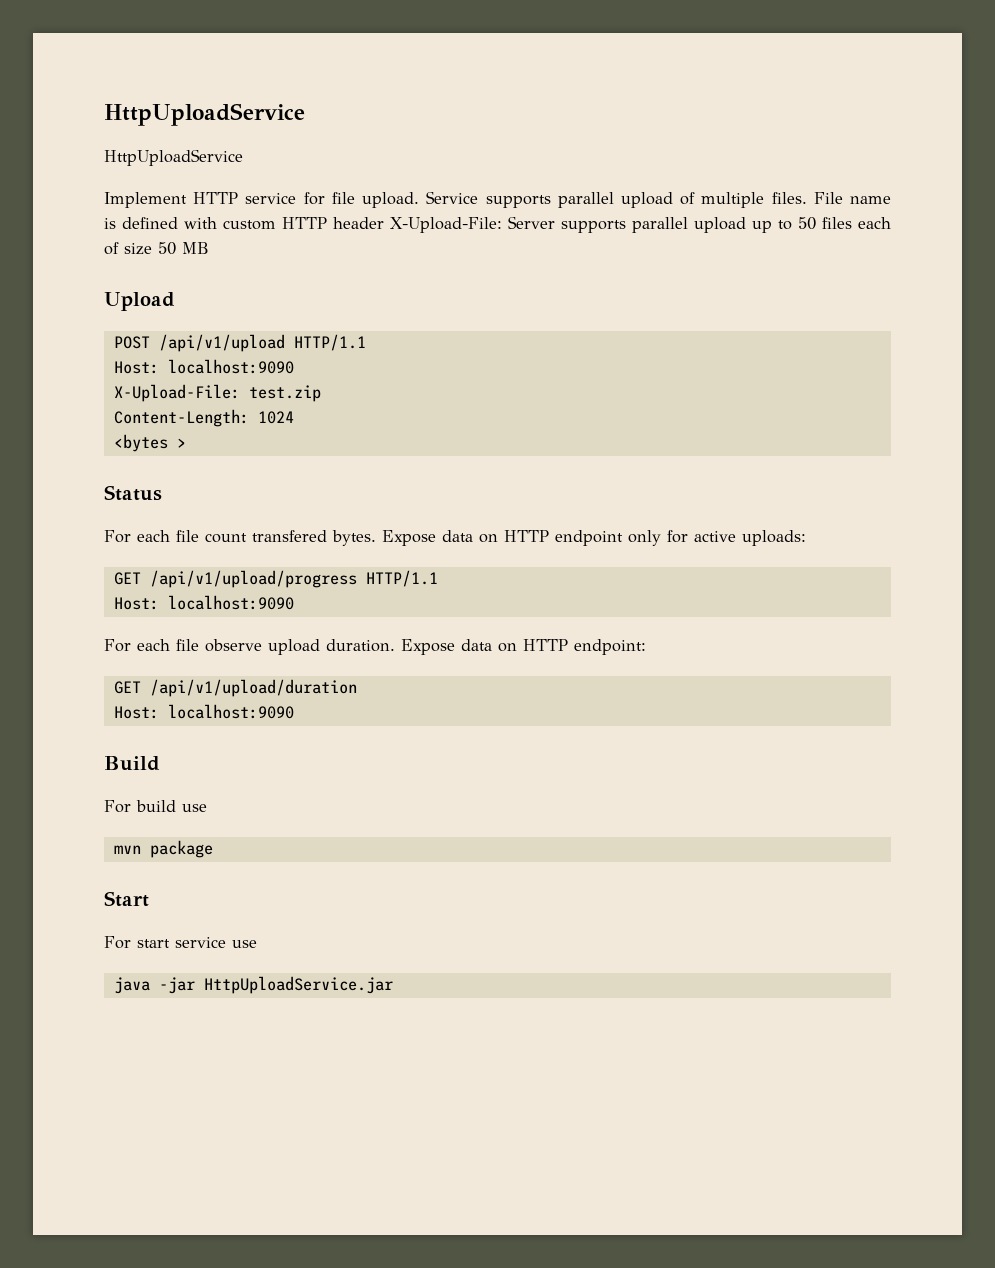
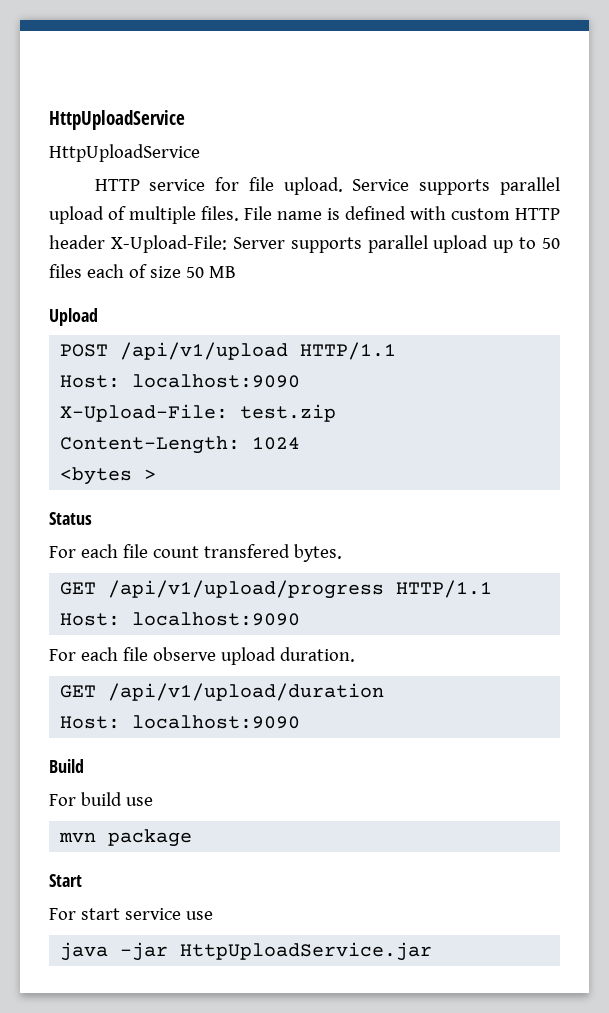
[104,192,187,208] Implement -> (200, 153) none
[382,530,806,546] Expose data on HTTP endpoint only for active uploads: -> (342, 553) none
[401,639,646,655] Expose data on HTTP endpoint: -> (355, 654) none

